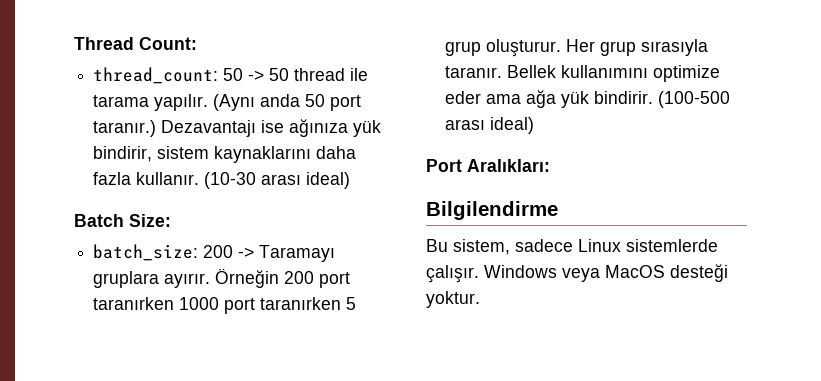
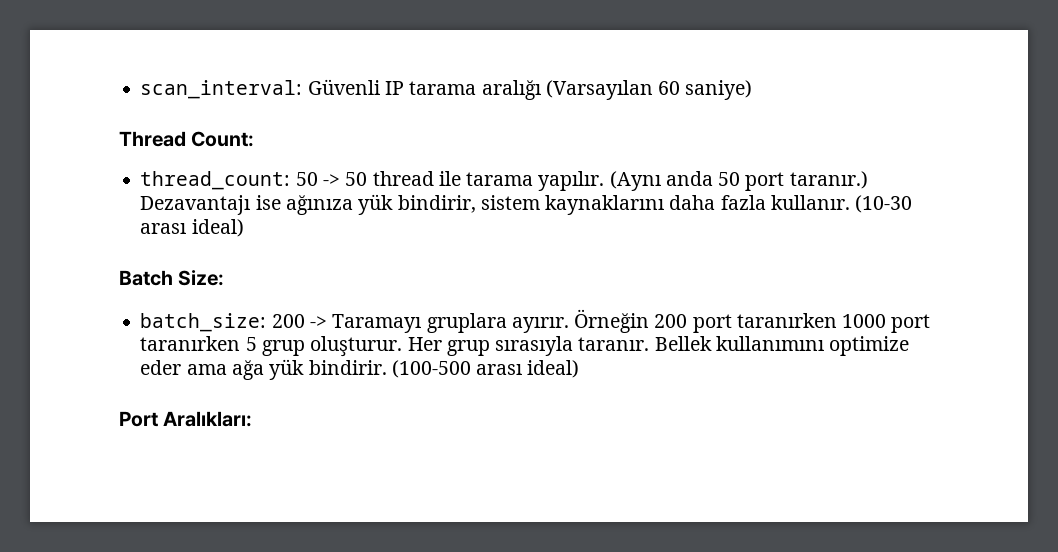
(74, 43) none -> [140,79,753,100] scan_interval: Güvenli IP tarama aralığı (Varsayılan 60 saniye) //
[426,201,558,220] [426,239,718,255] [426,264,728,283] [426,291,480,308] // Bilgilendirme // Bu sistem, sadece Linux sistemlerde çalışır. Windows veya MacOS desteği yoktur. -> (253, 419) none

